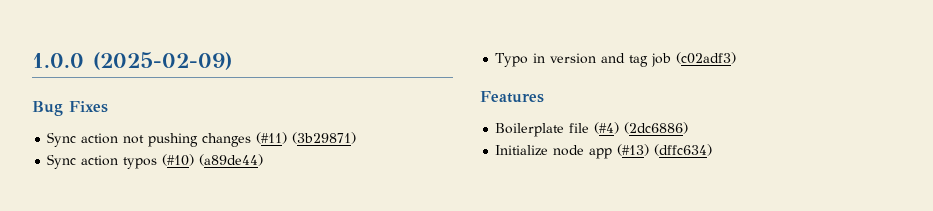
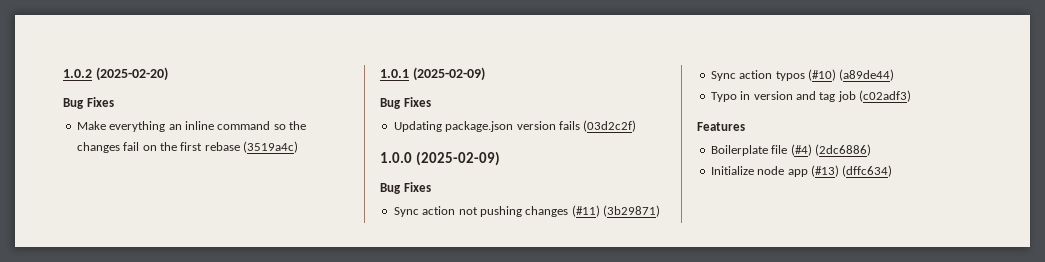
(32, 60) none -> [63,67,168,81] [63,97,114,109] [76,121,306,132] [76,141,298,153] [380,67,485,81] [380,97,431,109] [393,120,637,132] 1.0.2 (2025-02-20) // Bug Fixes // Make everything an inline command so the changes fail on the first rebase (3519a4c) // 1.0.1 (2025-02-09) // Bug Fixes // Updating package.json version fails (03d2c2f) //

